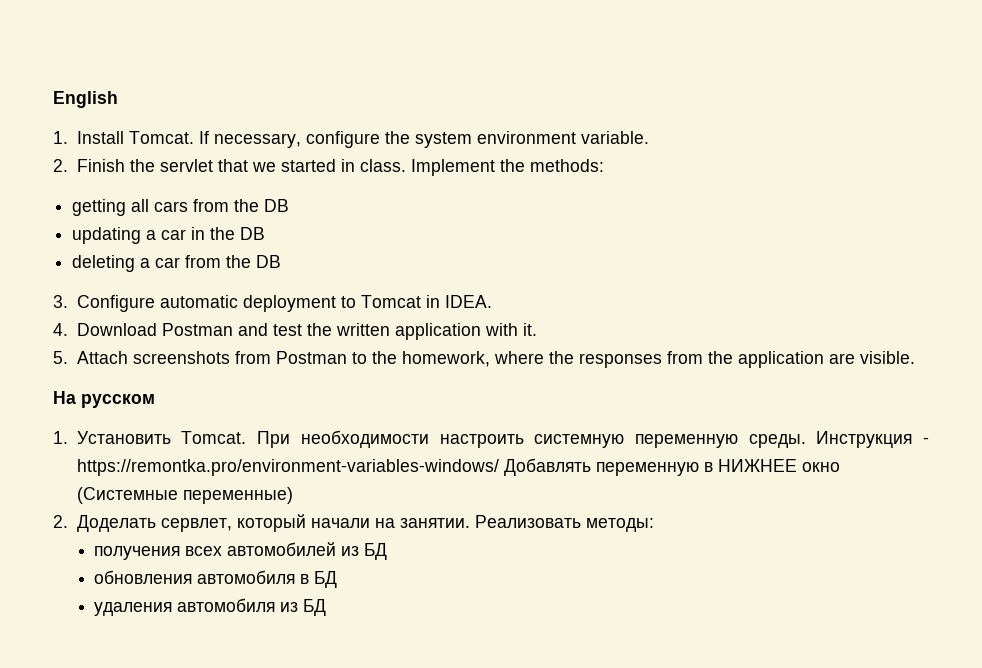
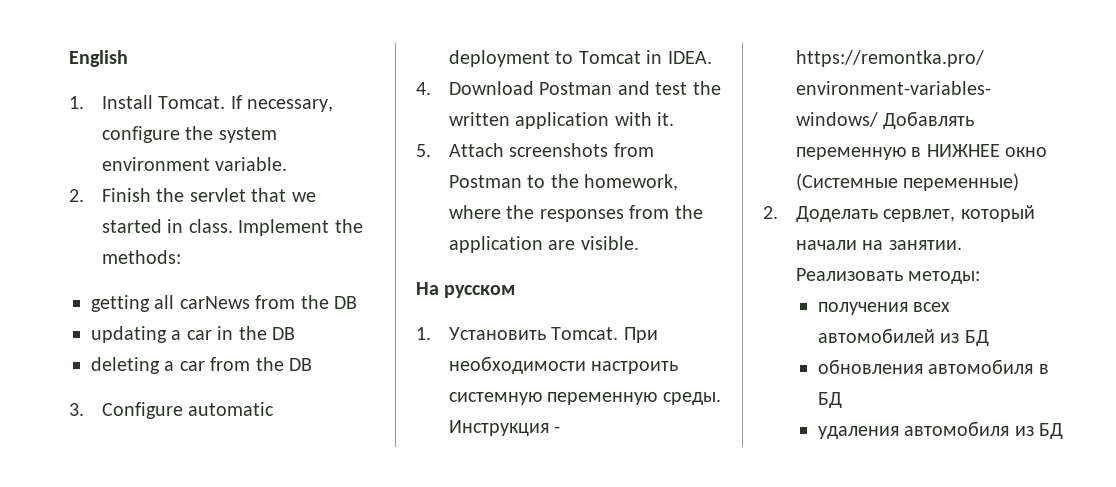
[154,201,189,212] cars -> [179,296,250,309] carNews

